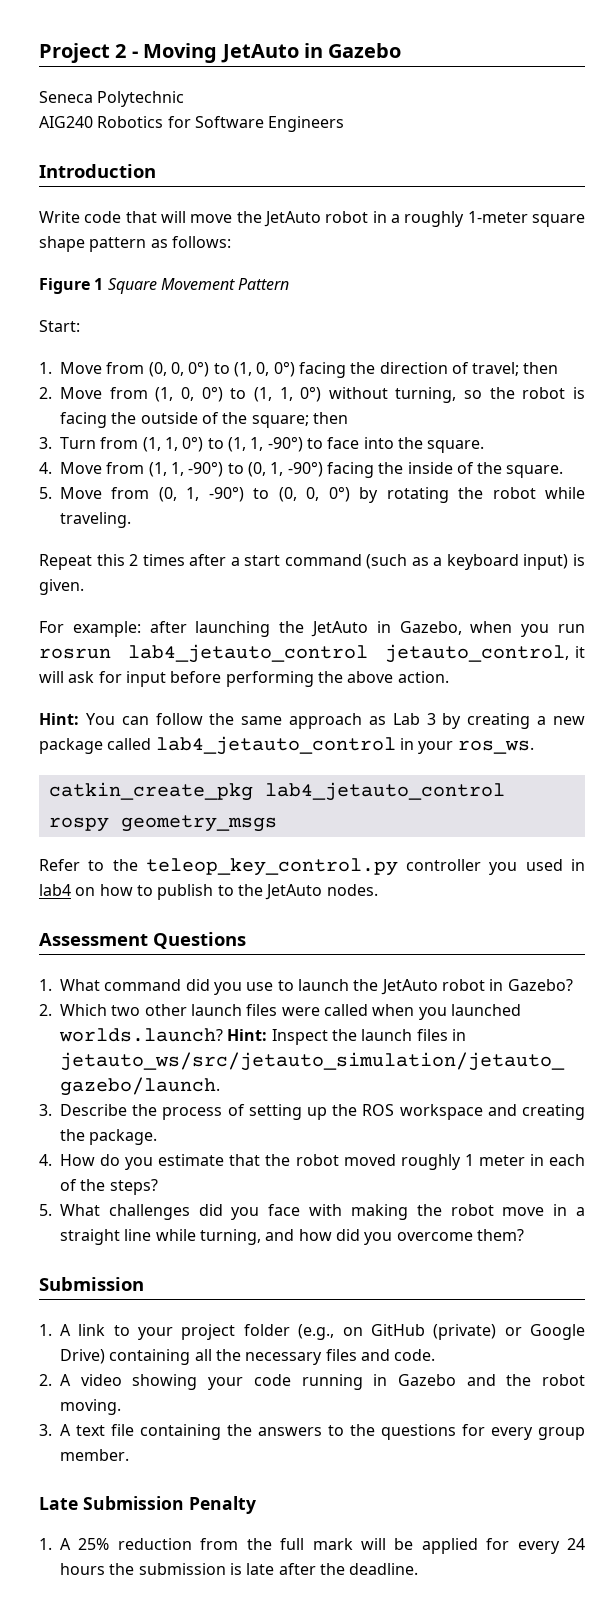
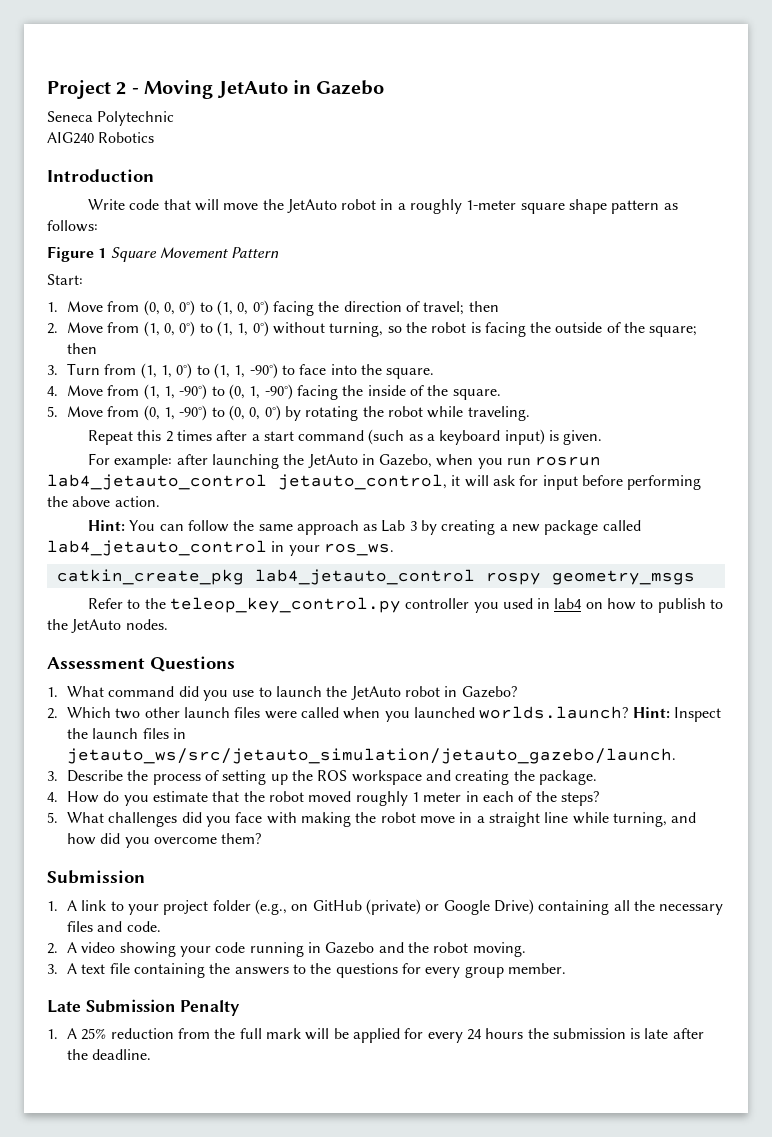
[167,116,345,132] for Software Engineers -> (155, 137) none

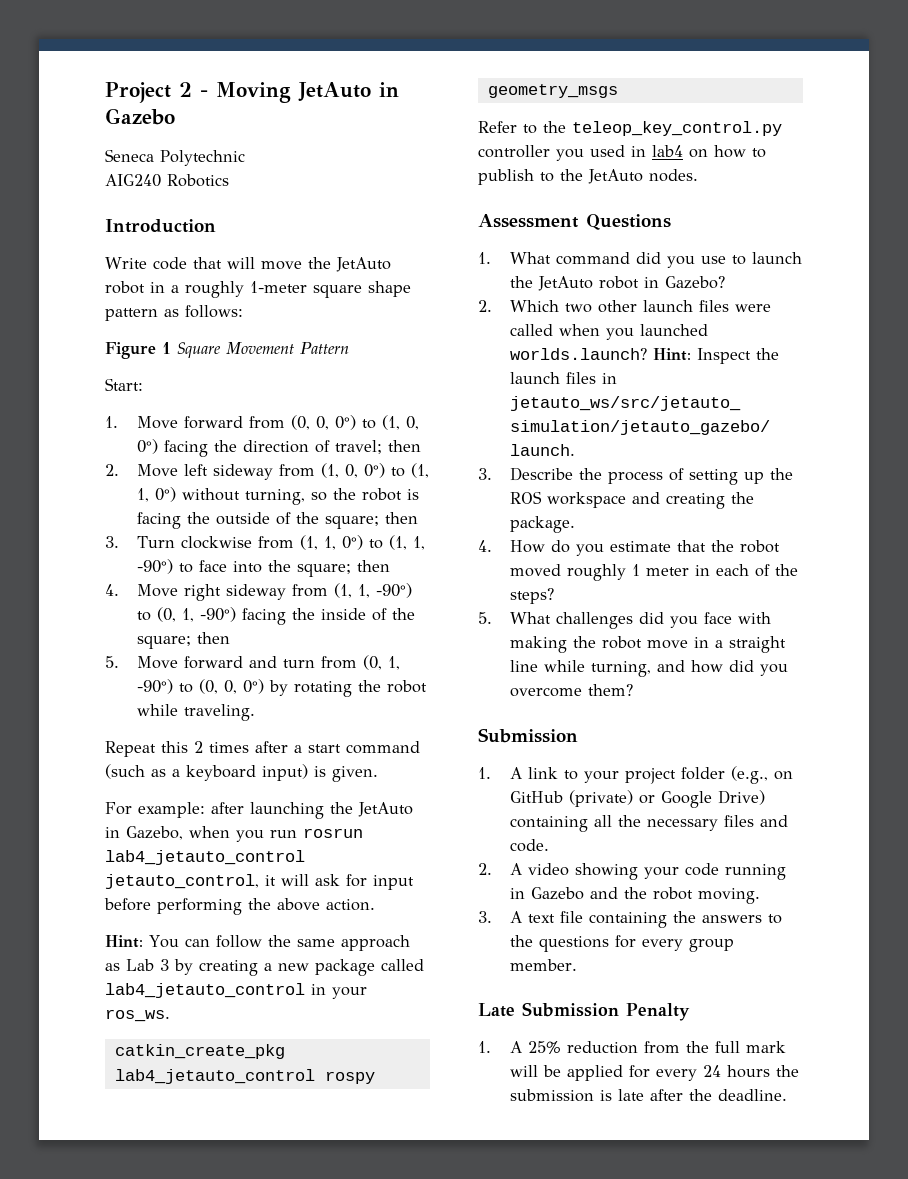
(104, 306) none -> [183,416,243,429] forward
(104, 327) none -> [183,464,273,480] left sideway
(101, 369) none -> [180,536,252,549] clockwise
[386,368,435,379] square. -> [296,560,390,577] square; then
(104, 390) none -> [183,584,286,601] right sideway
[452,389,501,400] square. -> [136,632,230,649] square; then
(104, 411) none -> [183,656,315,669] forward and turn

